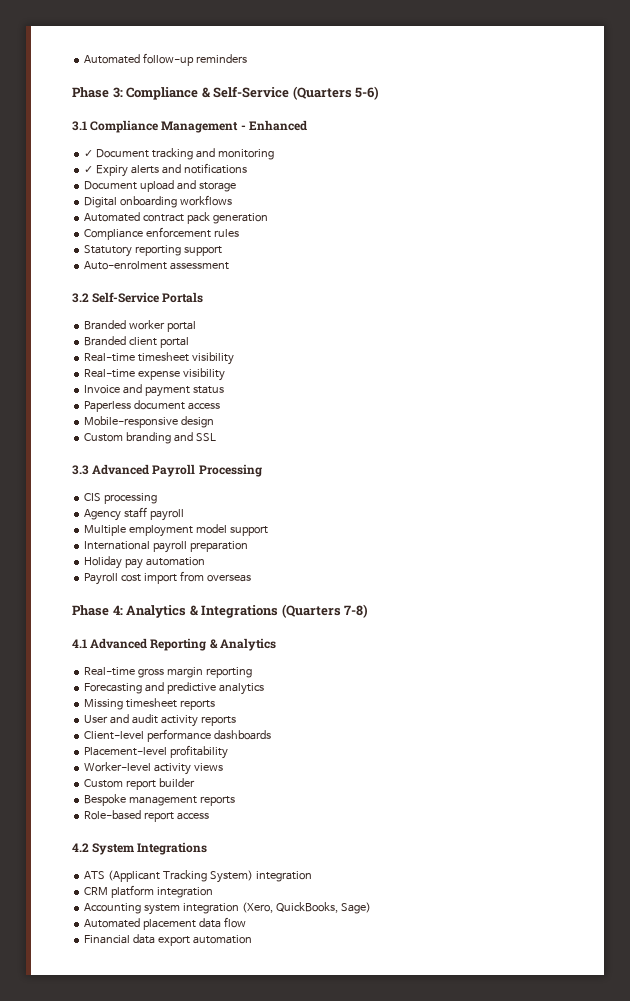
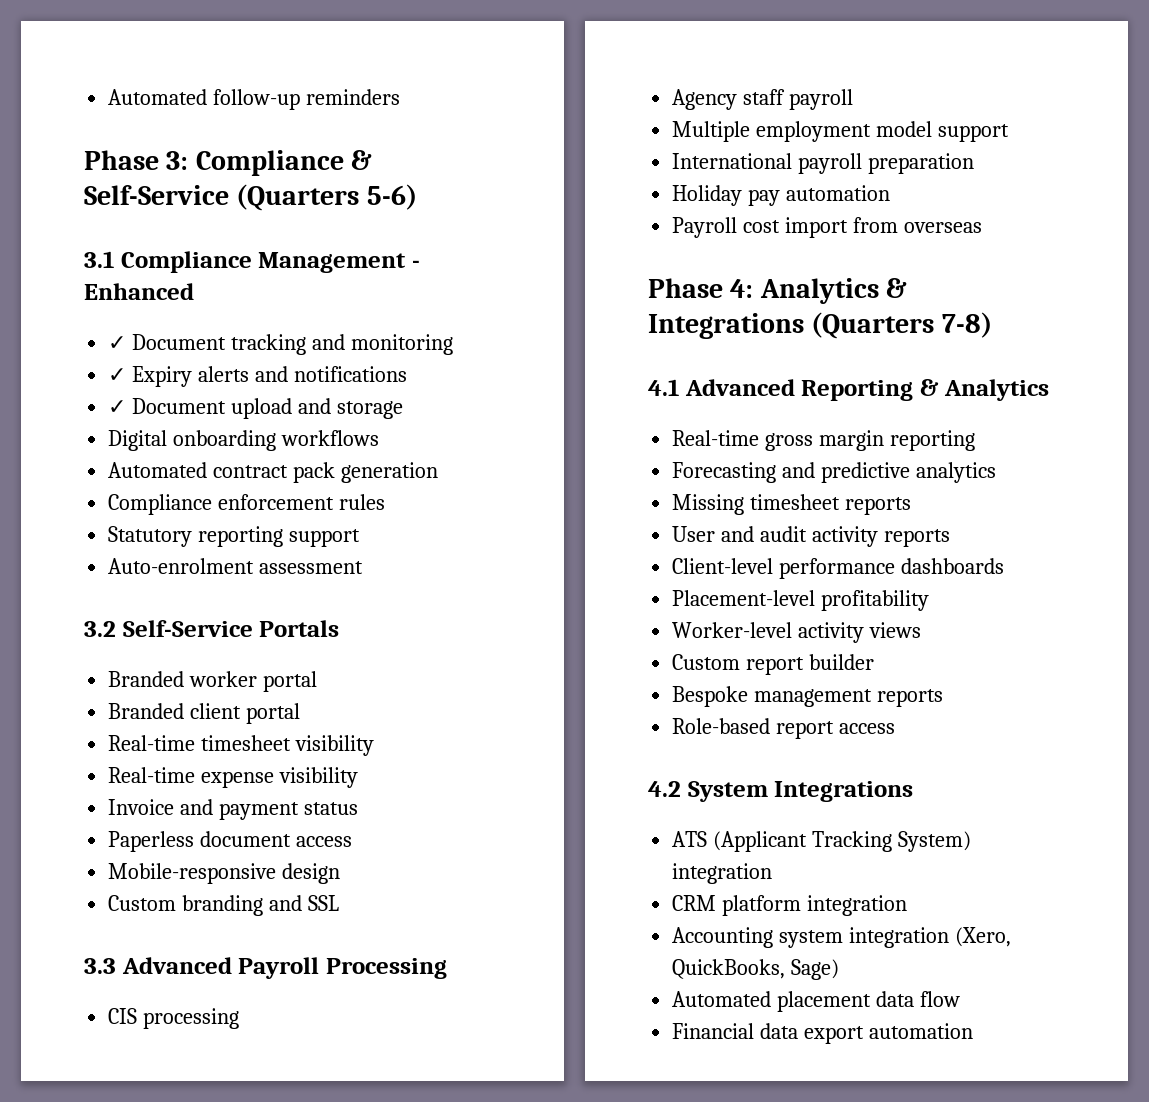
(247, 168) none -> [108,400,127,414] ✓

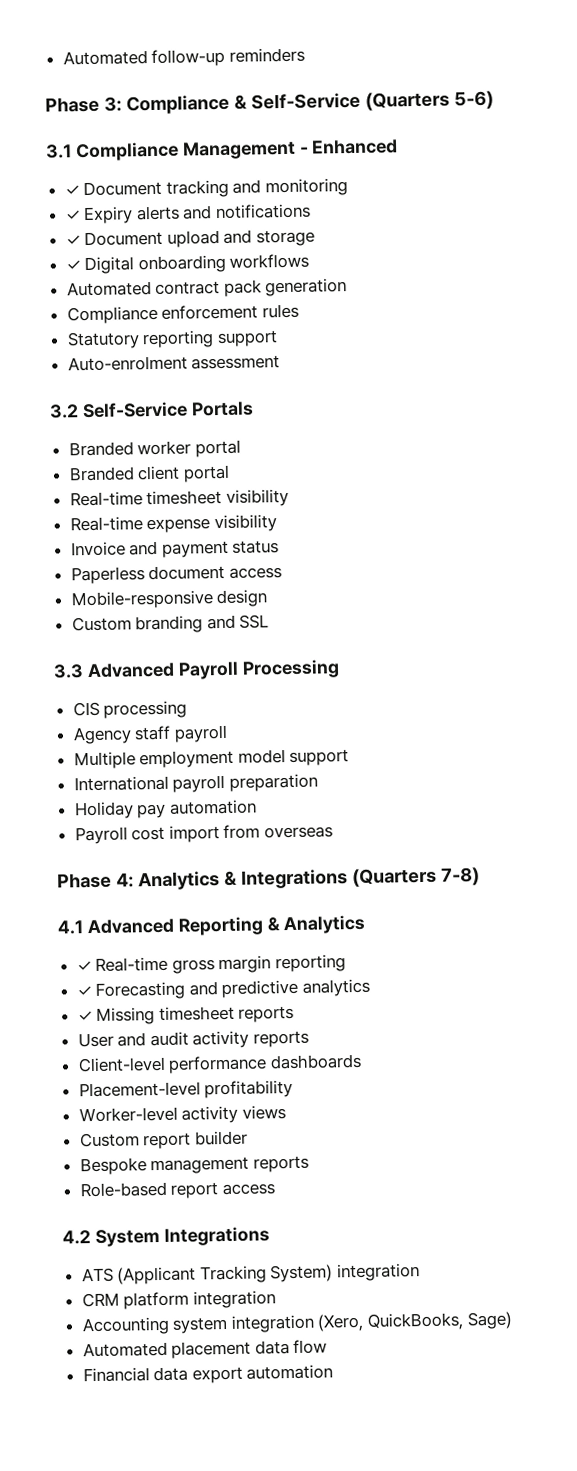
(403, 410) none -> [65,260,81,271] ✓
(1050, 390) none -> [76,961,92,972] ✓
(976, 440) none -> [76,986,92,997] ✓
(997, 472) none -> [77,1011,93,1022] ✓

